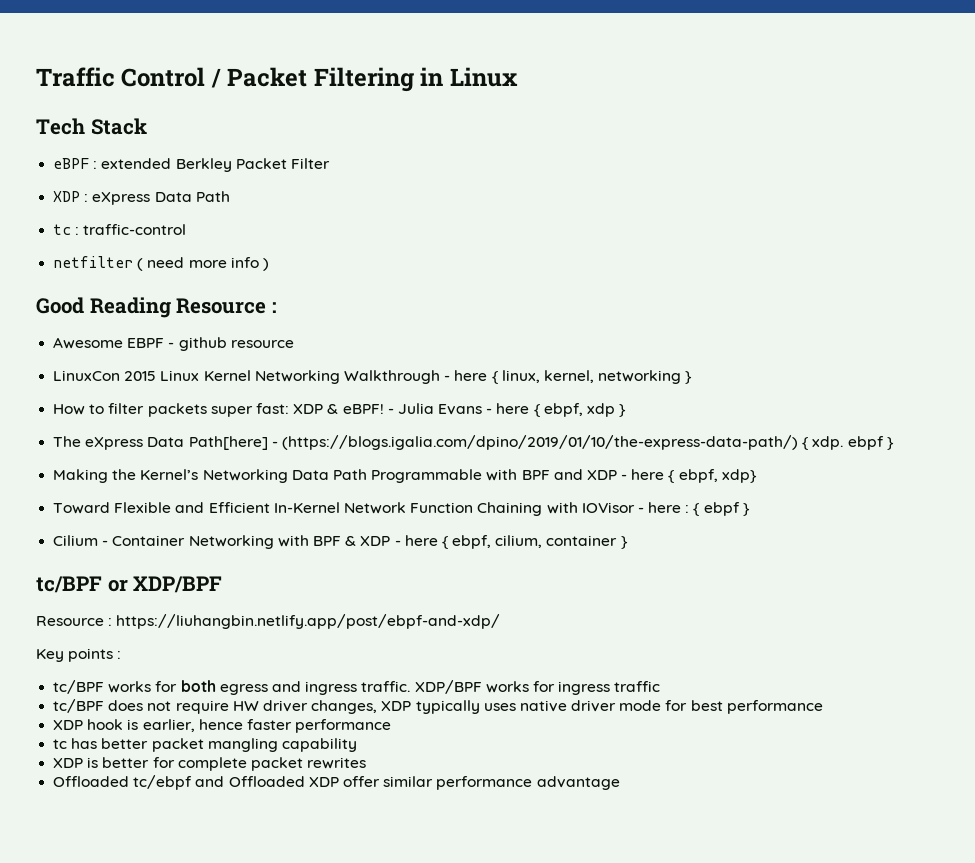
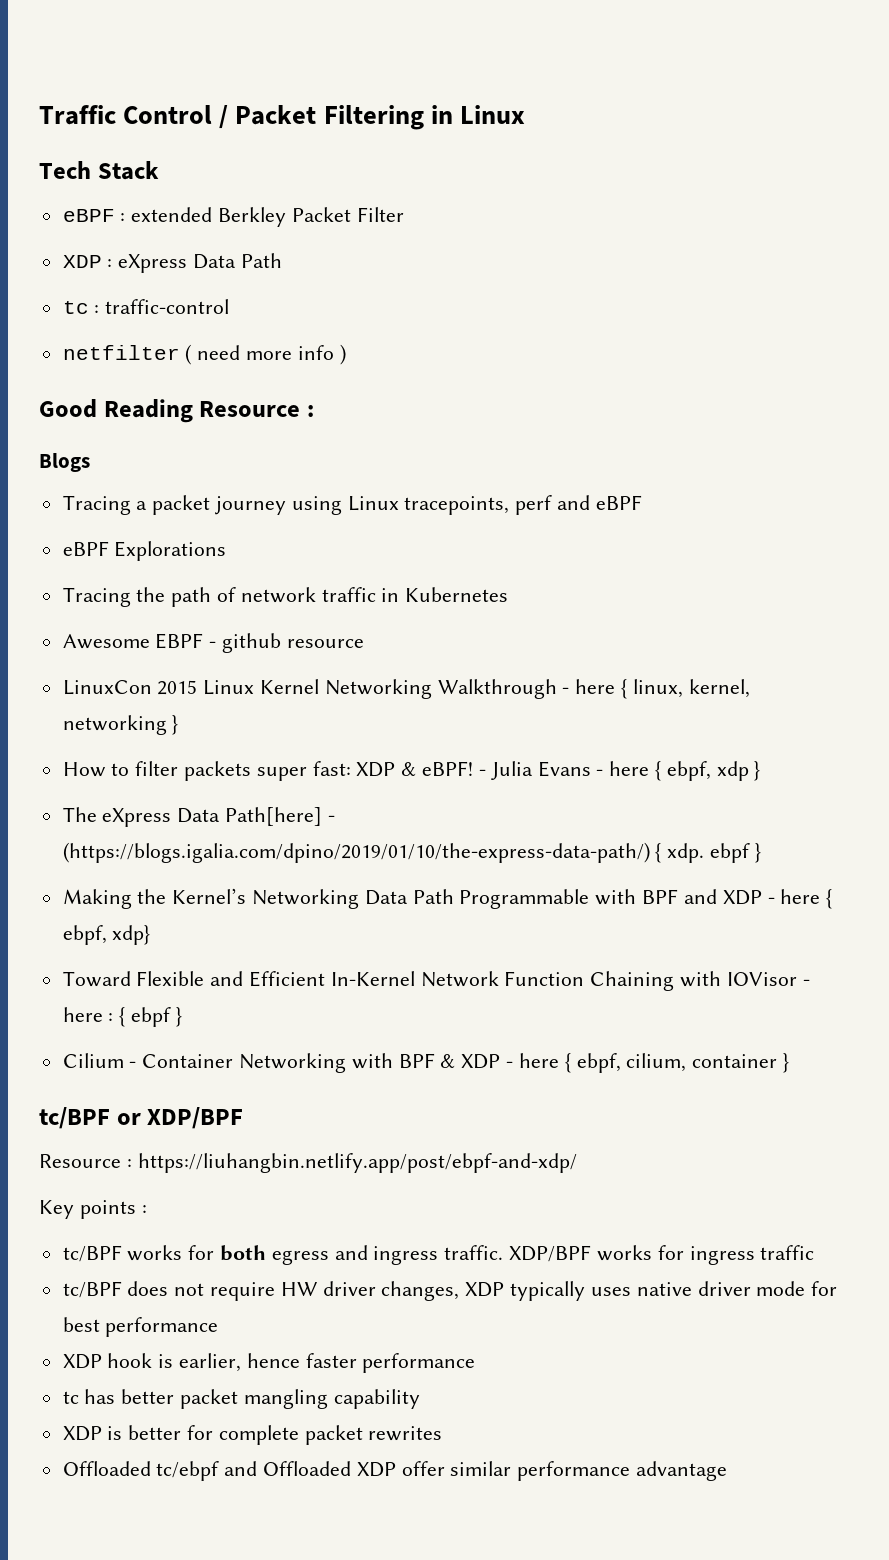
(277, 307) none -> [39,453,90,472] [62,495,642,515] [62,541,227,561] [62,587,509,607] // Blogs // Tracing a packet journey using Linux tracepoints, perf and eBPF // eBPF Explorations // Tracing the path of network traffic in Kubernetes

